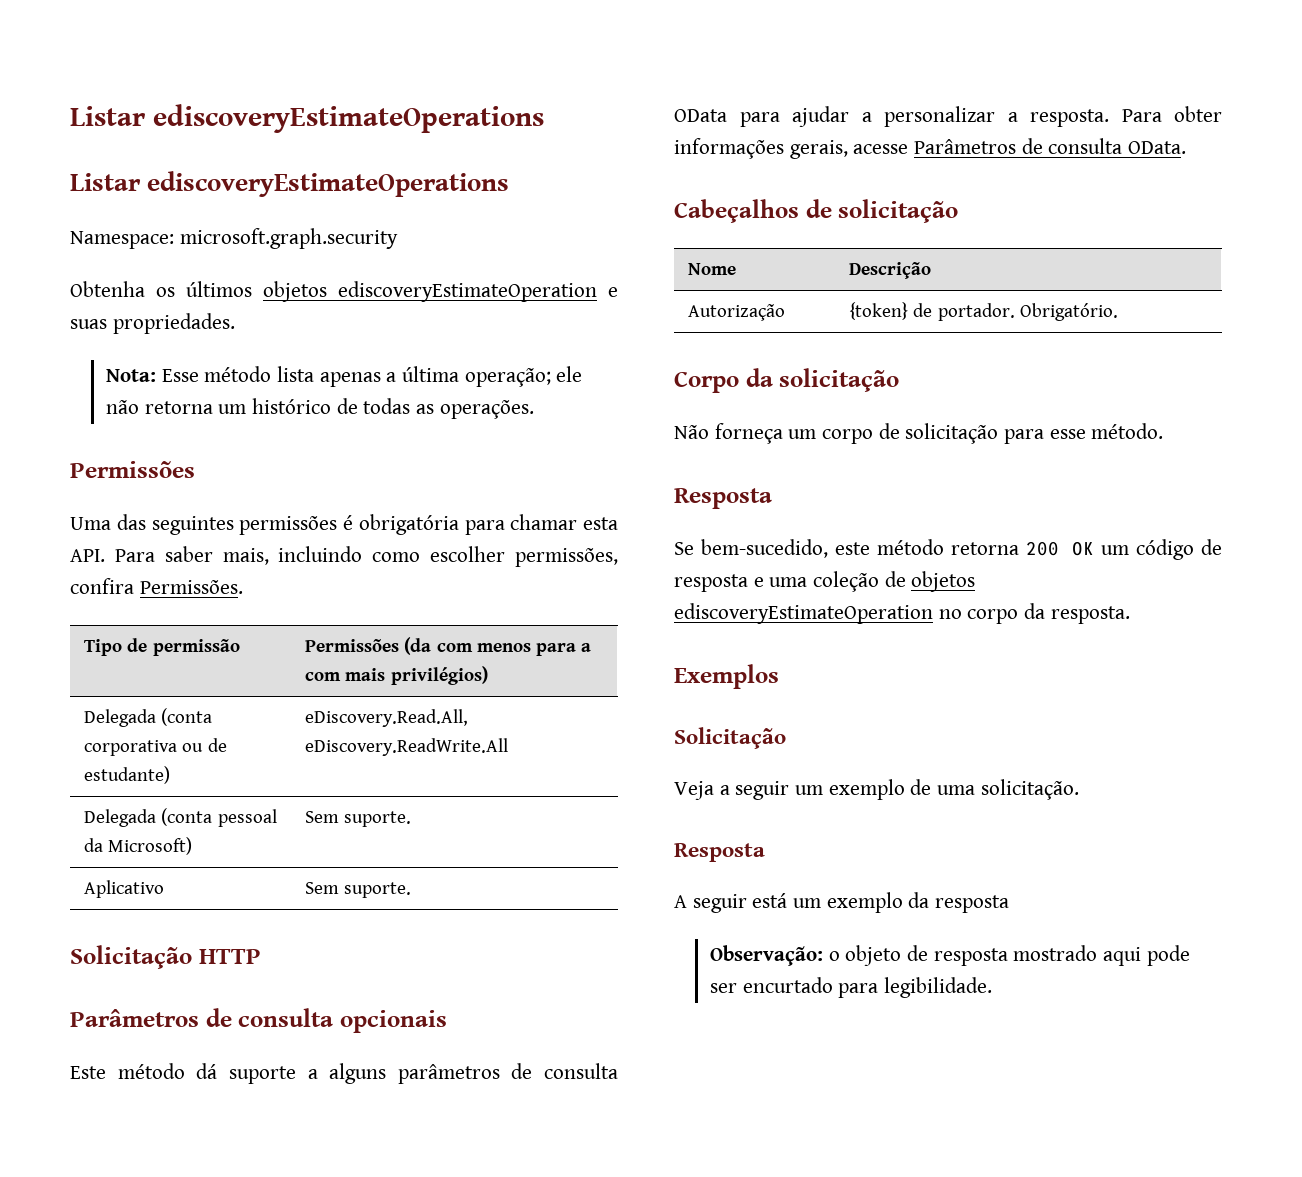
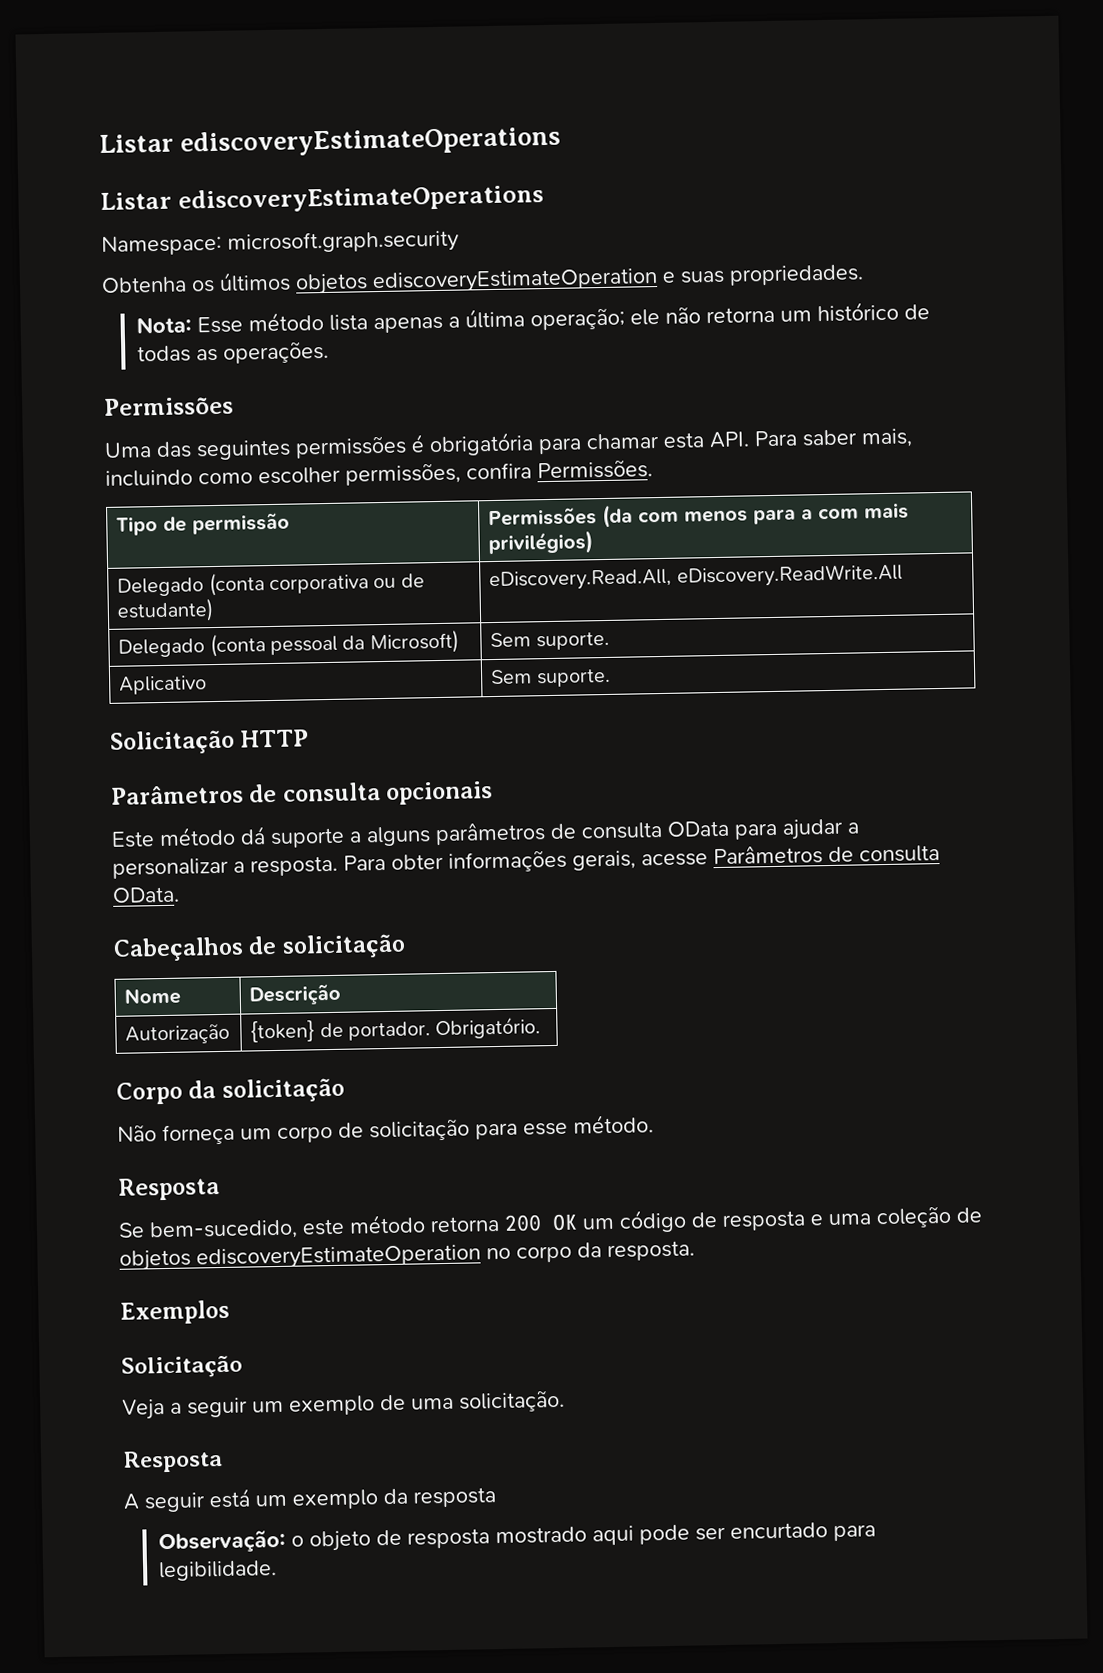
[84,709,157,727] Delegada -> [117,577,205,597] Delegado
[84,809,157,827] Delegada -> [118,638,206,658] Delegado

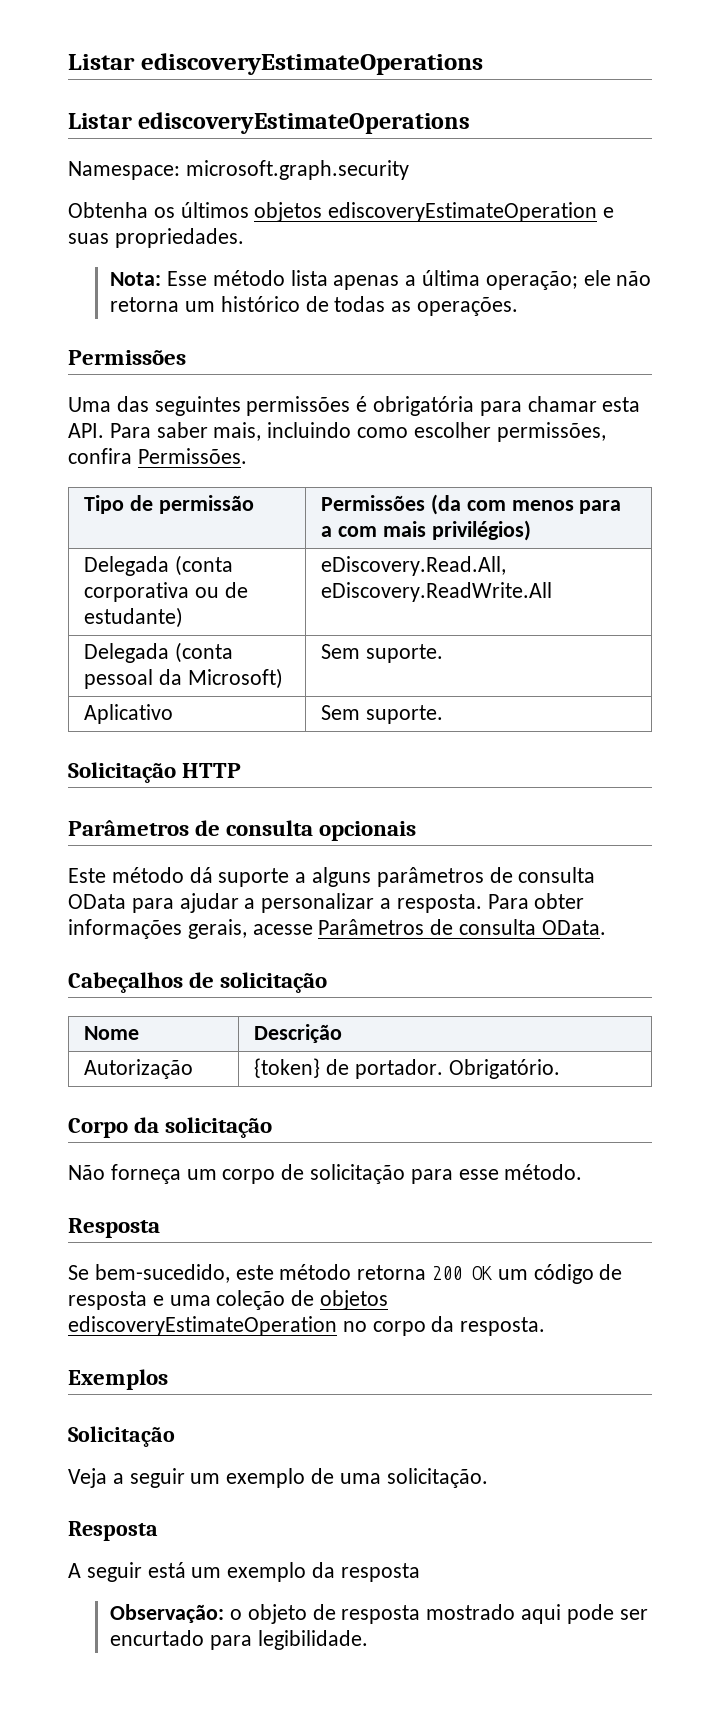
[117,577,205,597] Delegado -> [84,556,170,576] Delegada
[118,638,206,658] Delegado -> [84,643,170,663] Delegada

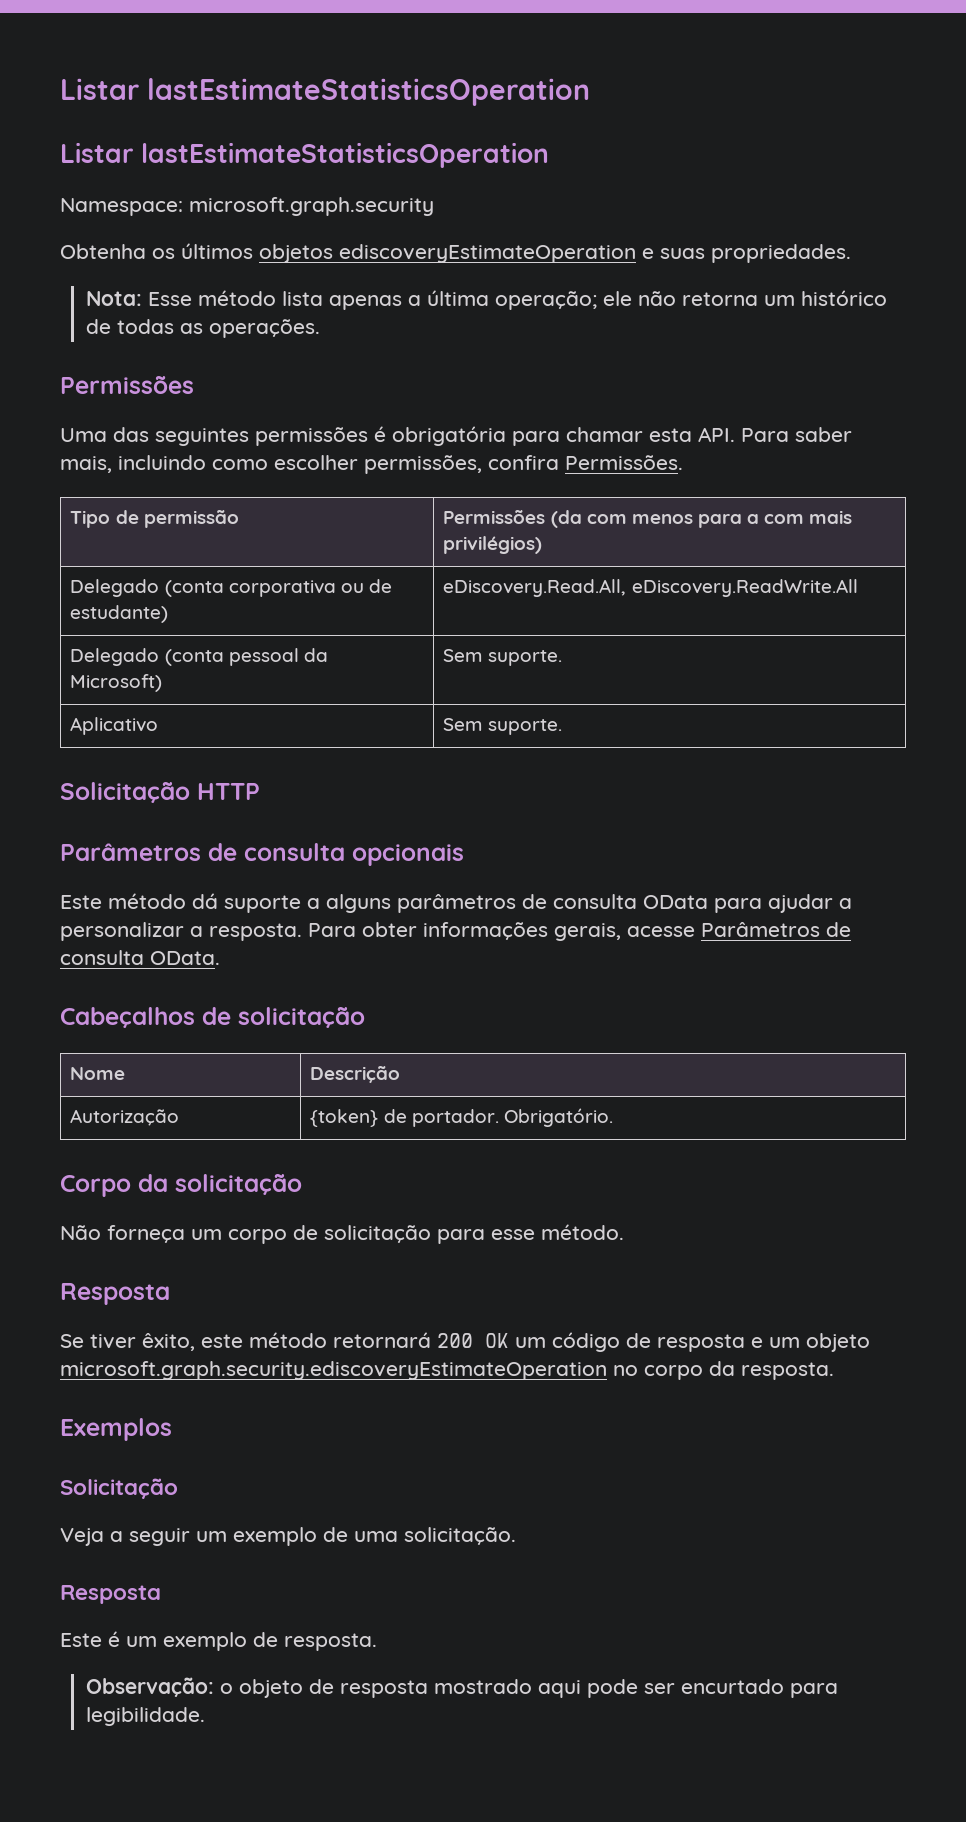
[68,53,483,75] [68,112,471,134] Listar ediscoveryEstimateOperations // Listar ediscoveryEstimateOperations -> [60,78,590,106] [60,142,550,168] Listar lastEstimateStatisticsOperation // Listar lastEstimateStatisticsOperation
[84,556,170,576] Delegada -> [70,579,160,597] Delegado
[84,643,170,663] Delegada -> [70,648,160,666] Delegado
[94,1264,230,1283] bem-sucedido, -> [90,1333,195,1351] tiver êxito,
[357,1265,427,1280] retorna -> [333,1332,431,1348] retornará
[169,1290,389,1310] [68,1316,337,1336] uma coleção de objetos ediscoveryEstimateOperation -> [769,1333,870,1352] [60,1361,607,1380] um objeto microsoft.graph.security.ediscoveryEstimateOperation
[68,1562,420,1582] A seguir está um exemplo da resposta -> [60,1631,377,1651] Este é um exemplo de resposta.

